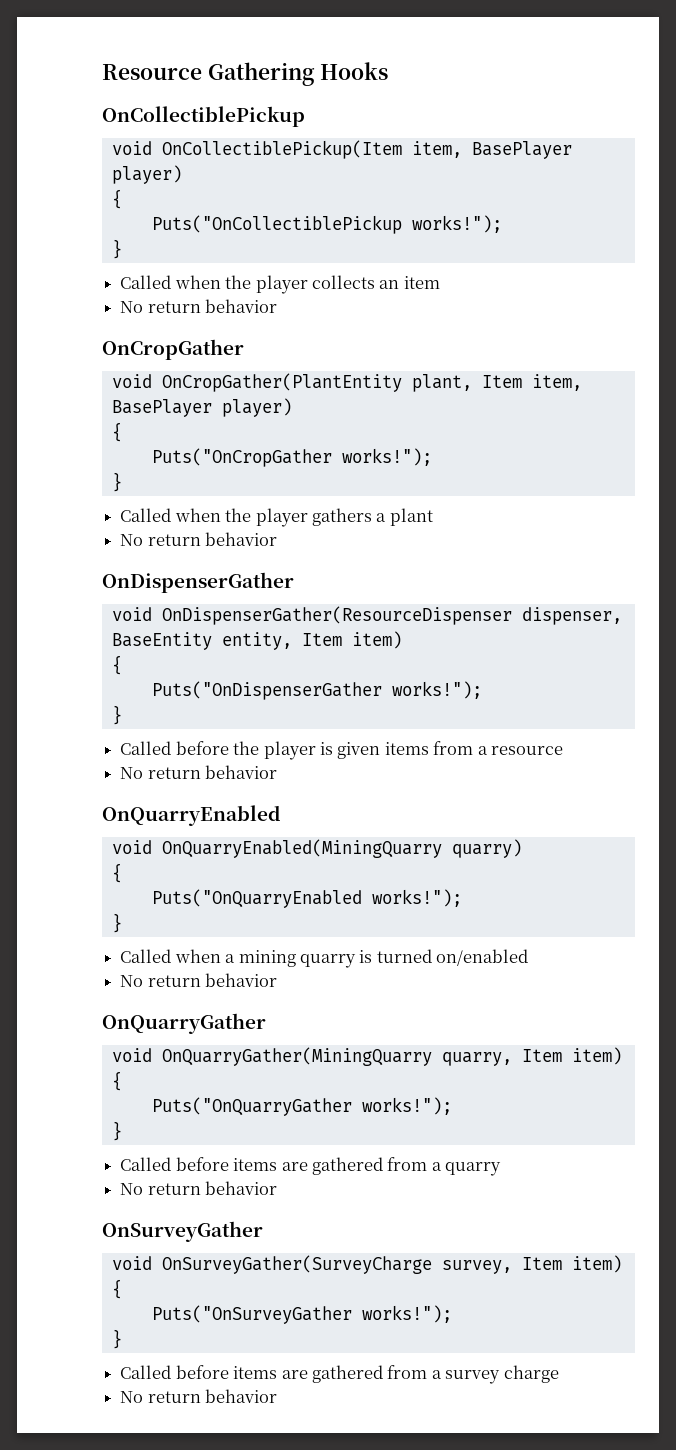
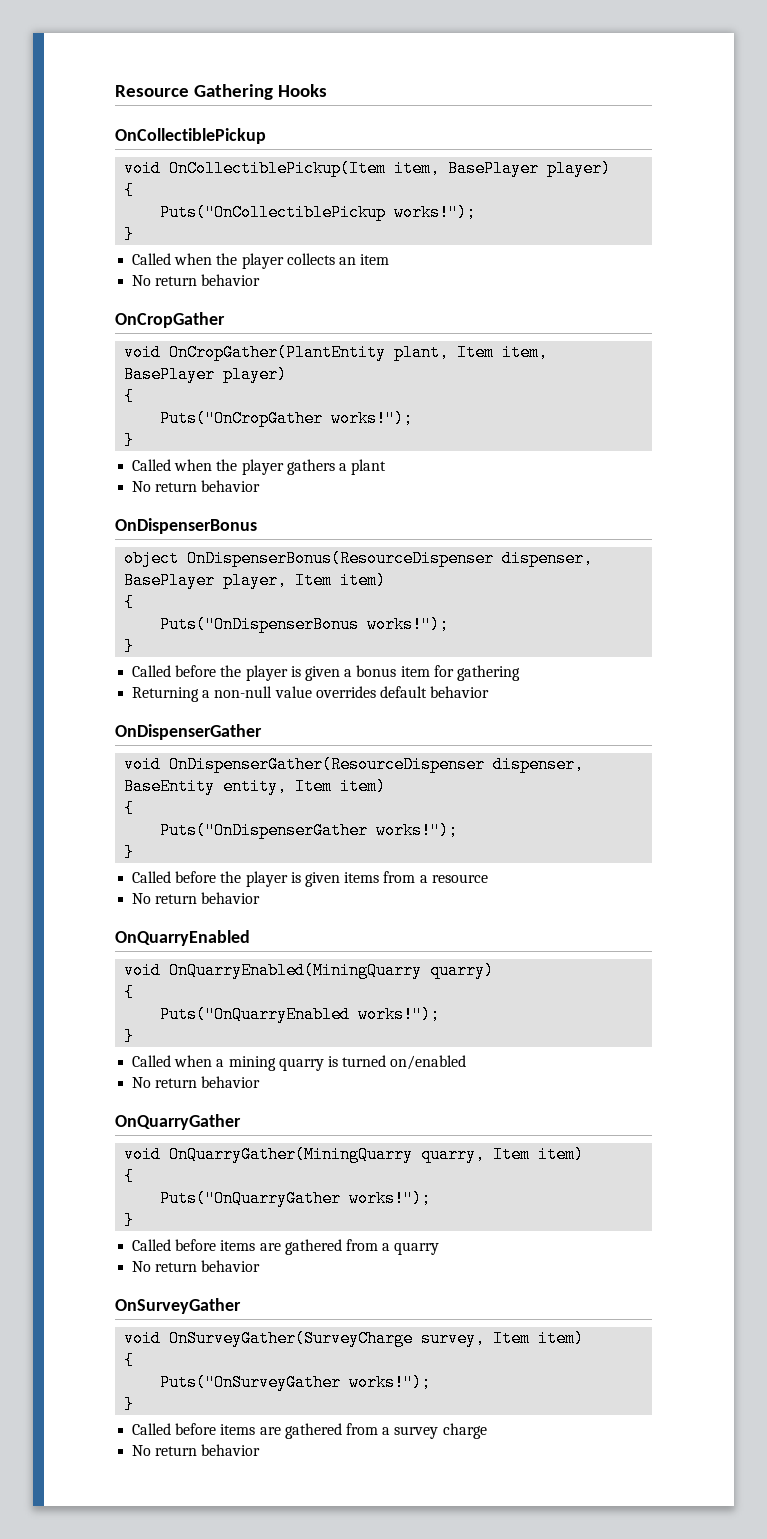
(278, 539) none -> [115,518,257,534] [124,550,594,567] [124,572,387,589] [124,594,135,611] [160,616,450,633] [124,638,135,655] [132,665,520,681] [132,686,490,702] // OnDispenserBonus // object OnDispenserBonus(ResourceDispenser dispenser, BasePlayer player, Item item) // { // Puts("OnDispenserBonus works!"); // } // Called before the player is given a bonus item for gathering // Returning a non-null value overrides default behavior

